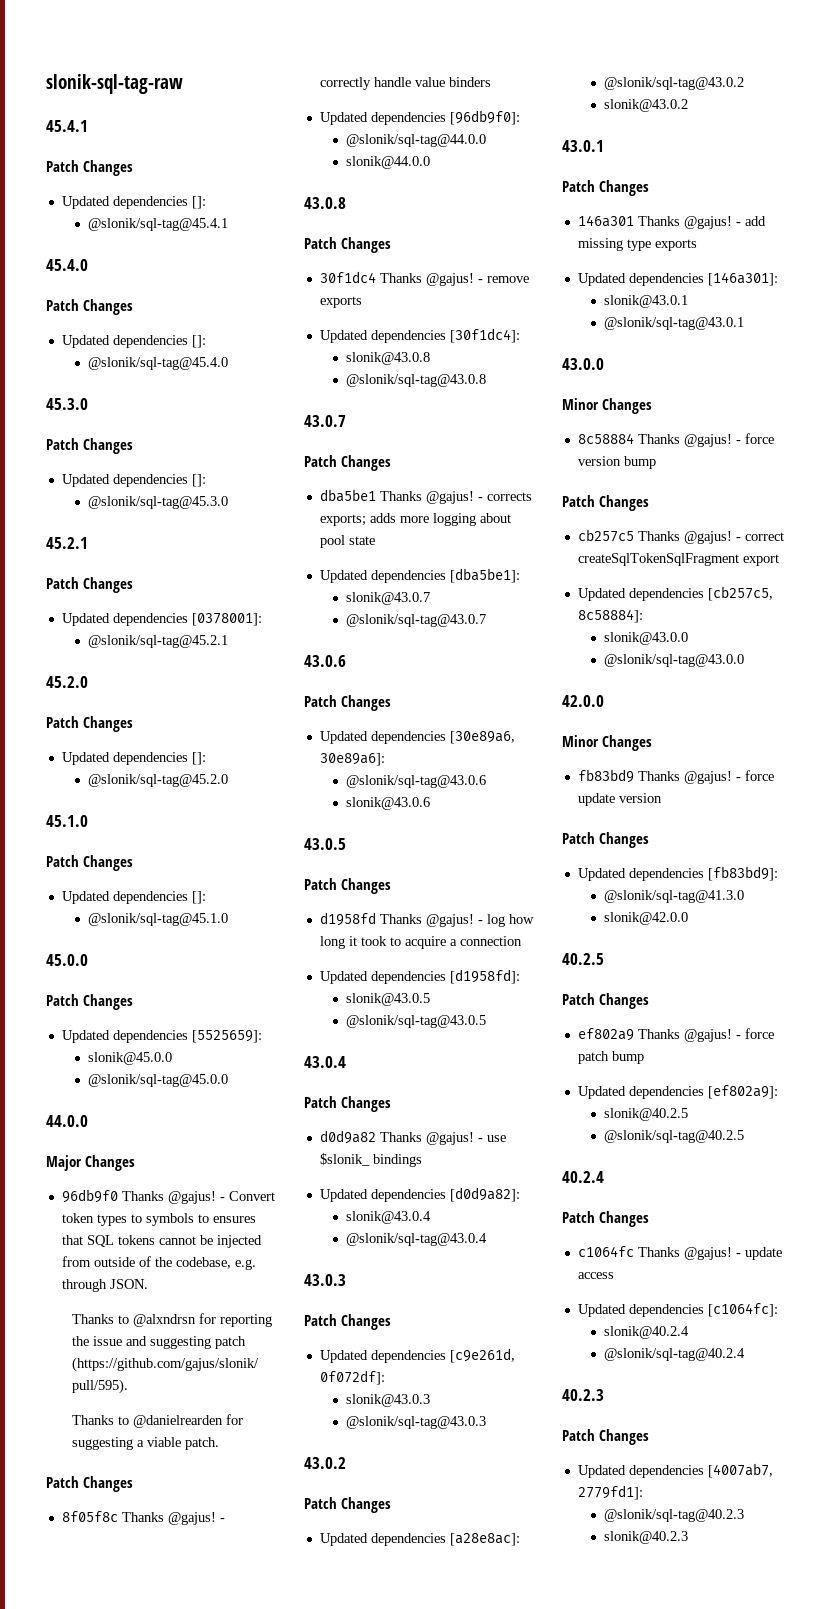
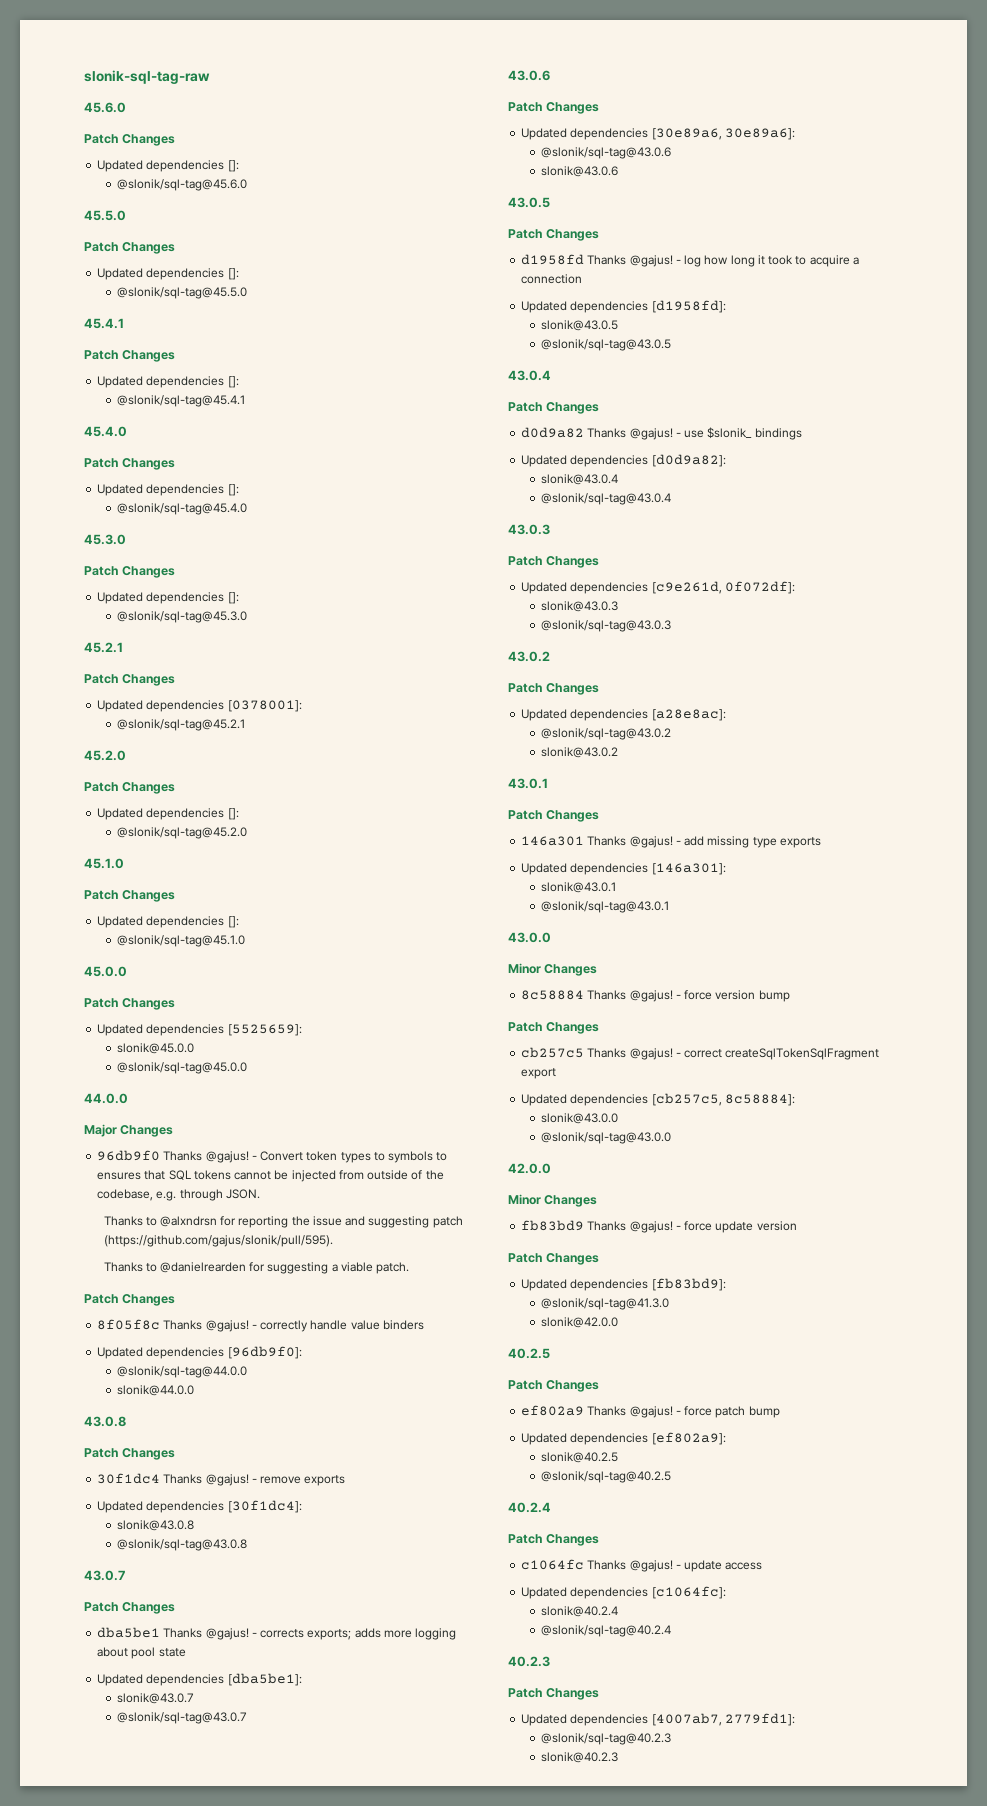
(183, 84) none -> [84,102,126,113] [84,134,176,146] [97,160,239,172] [116,179,247,191] [84,210,126,221] [84,242,176,254] [97,268,239,280] [116,287,247,299] // 45.6.0 // Patch Changes // Updated dependencies []: // @slonik/sql-tag@45.6.0 // 45.5.0 // Patch Changes // Updated dependencies []: // @slonik/sql-tag@45.5.0

